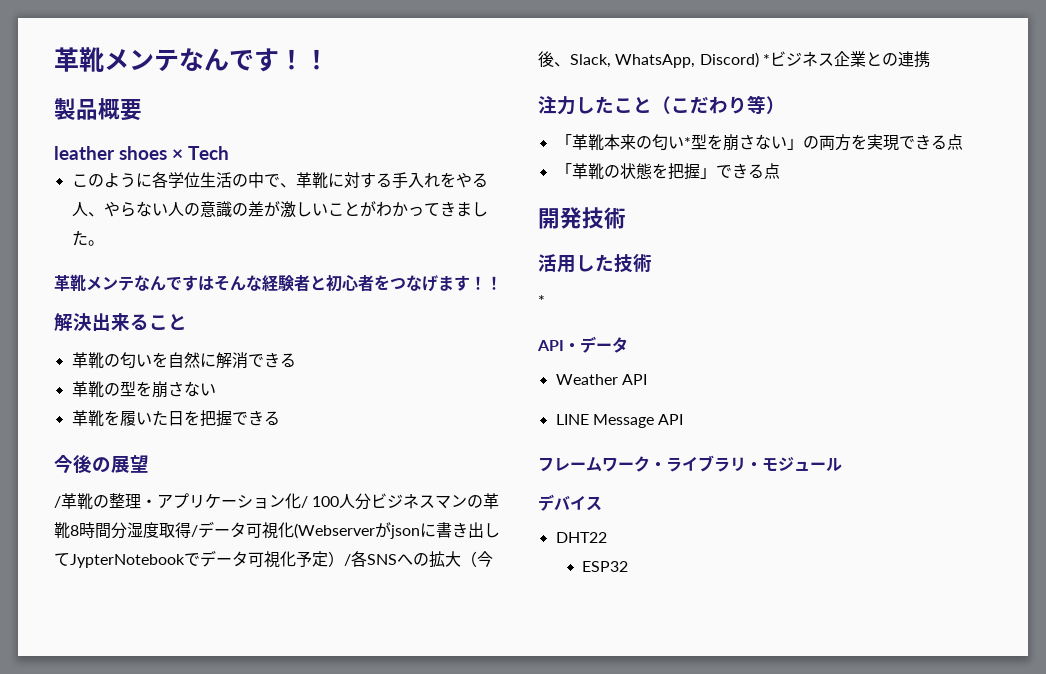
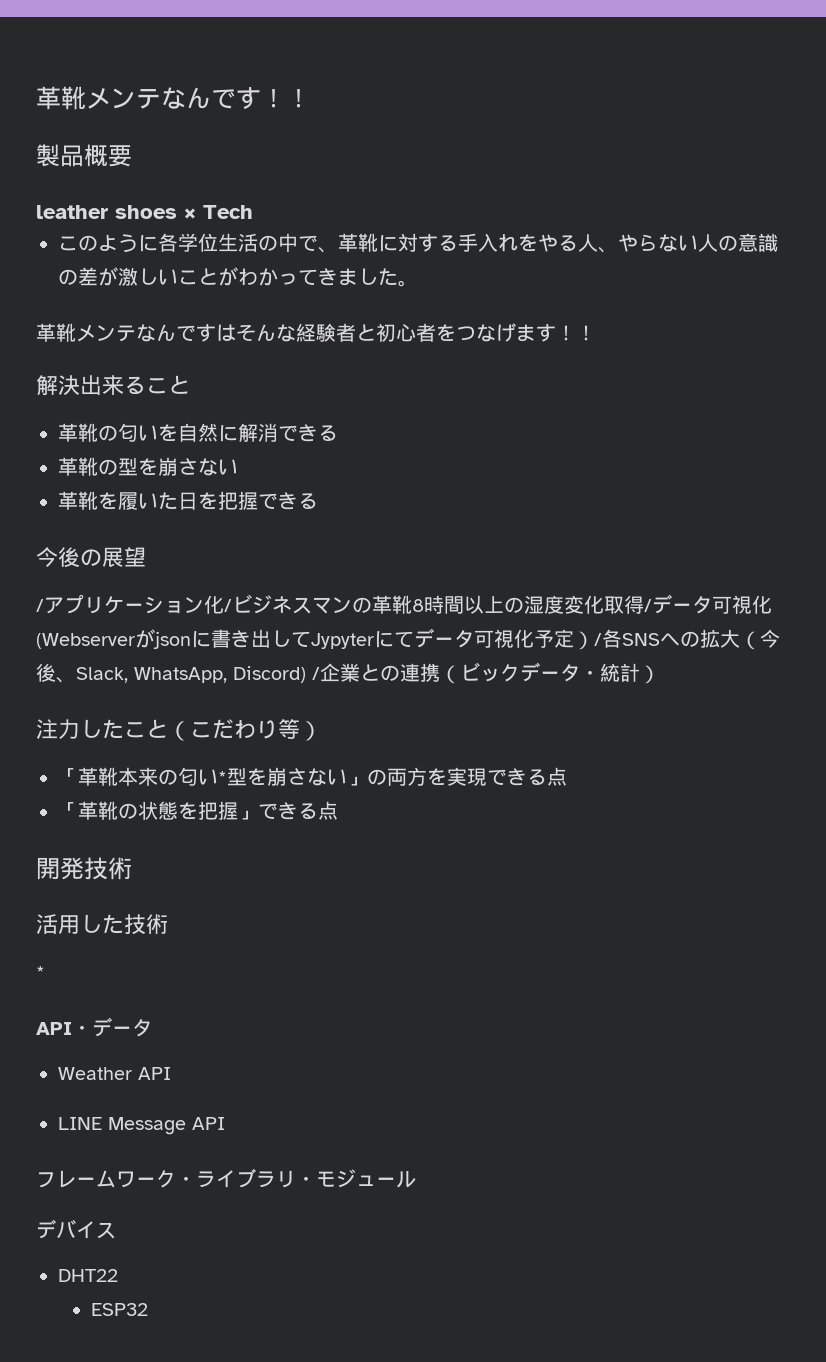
[61,493,157,510] 革靴の整理・ -> (44, 605) none
[312,493,372,510] 100人分 -> (232, 605) none
[111,522,159,539] 分湿度 -> [464,595,604,614] 以上の湿度変化
[70,553,200,568] JypterNotebookで -> [311,631,414,649] Jypyterにて
[762,51,834,67] *ビジネス -> [312,667,320,680] /
(930, 59) none -> [440,662,660,684] （ビックデータ・統計）

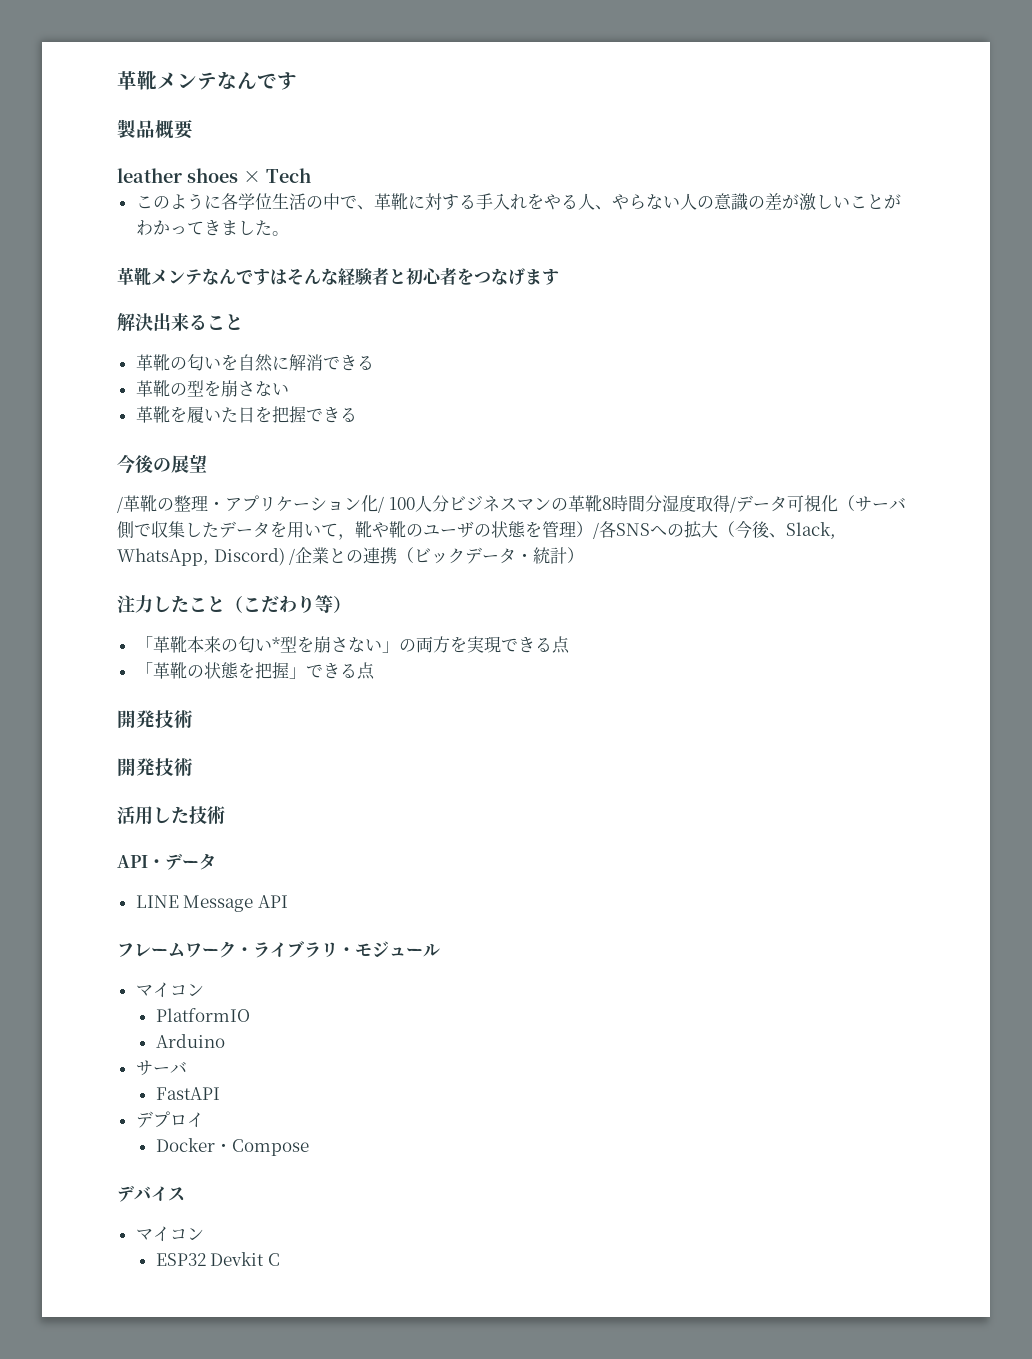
[36,86,311,110] 革靴メンテなんです！！ -> [117,70,297,90] 革靴メンテなんです
[556,325,596,341] ！！ -> (559, 276) none
(44, 605) none -> [123,495,225,512] 革靴の整理・
(232, 605) none -> [388,495,449,512] 100人分
[464,595,604,614] 以上の湿度変化 -> [644,495,696,512] 分湿度
[36,628,574,649] (Webserverがjsonに書き出してJypyterにてデータ可視化予定 -> [837,495,906,512] [117,521,576,540] （サーバ側で収集したデータを用いて，靴や靴のユーザの状態を管理
(132, 868) none -> [117,758,193,776] // 開発技術
[36,966,45,979] // * -> (225, 815) none
[58,1067,171,1080] // Weather API -> (216, 861) none
(416, 1179) none -> [135,982,204,998] [155,1008,250,1022] [155,1034,225,1048] [135,1060,187,1076] [155,1087,220,1100] [135,1111,204,1128] [155,1138,309,1156] // マイコン // PlatformIO // Arduino // サーバ // FastAPI // デプロイ // Docker・Compose
[58,1269,118,1282] DHT22 -> [135,1226,204,1242] マイコン
(149, 1309) none -> [210,1252,280,1266] Devkit C

